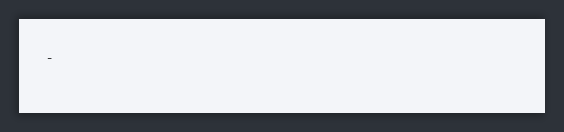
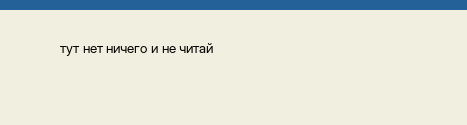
[47,58,52,63] - -> [60,43,214,56] тут нет ничего и не читай

